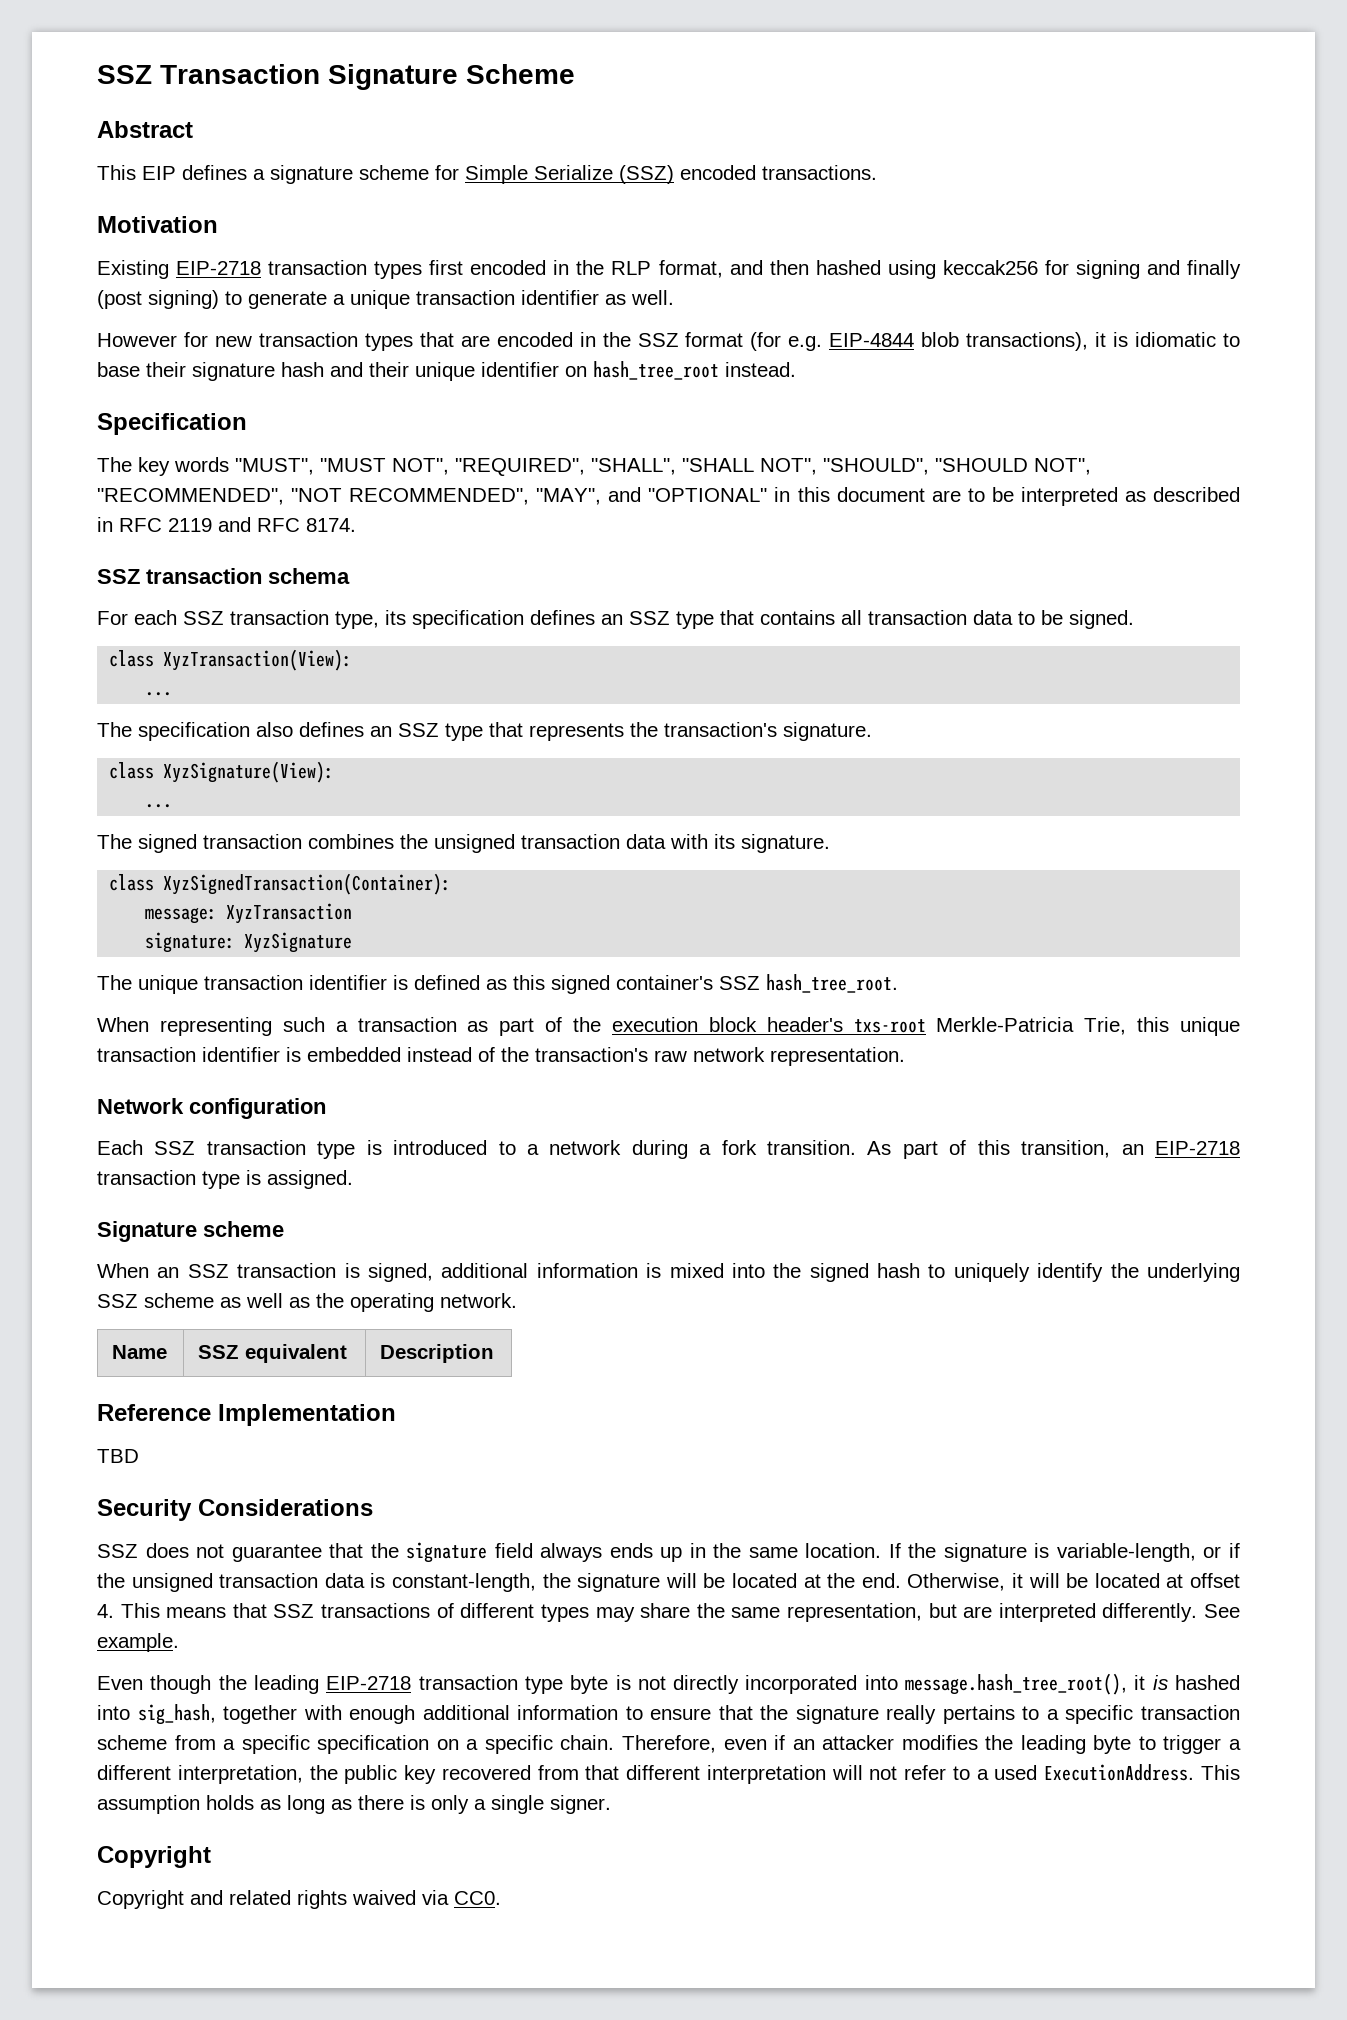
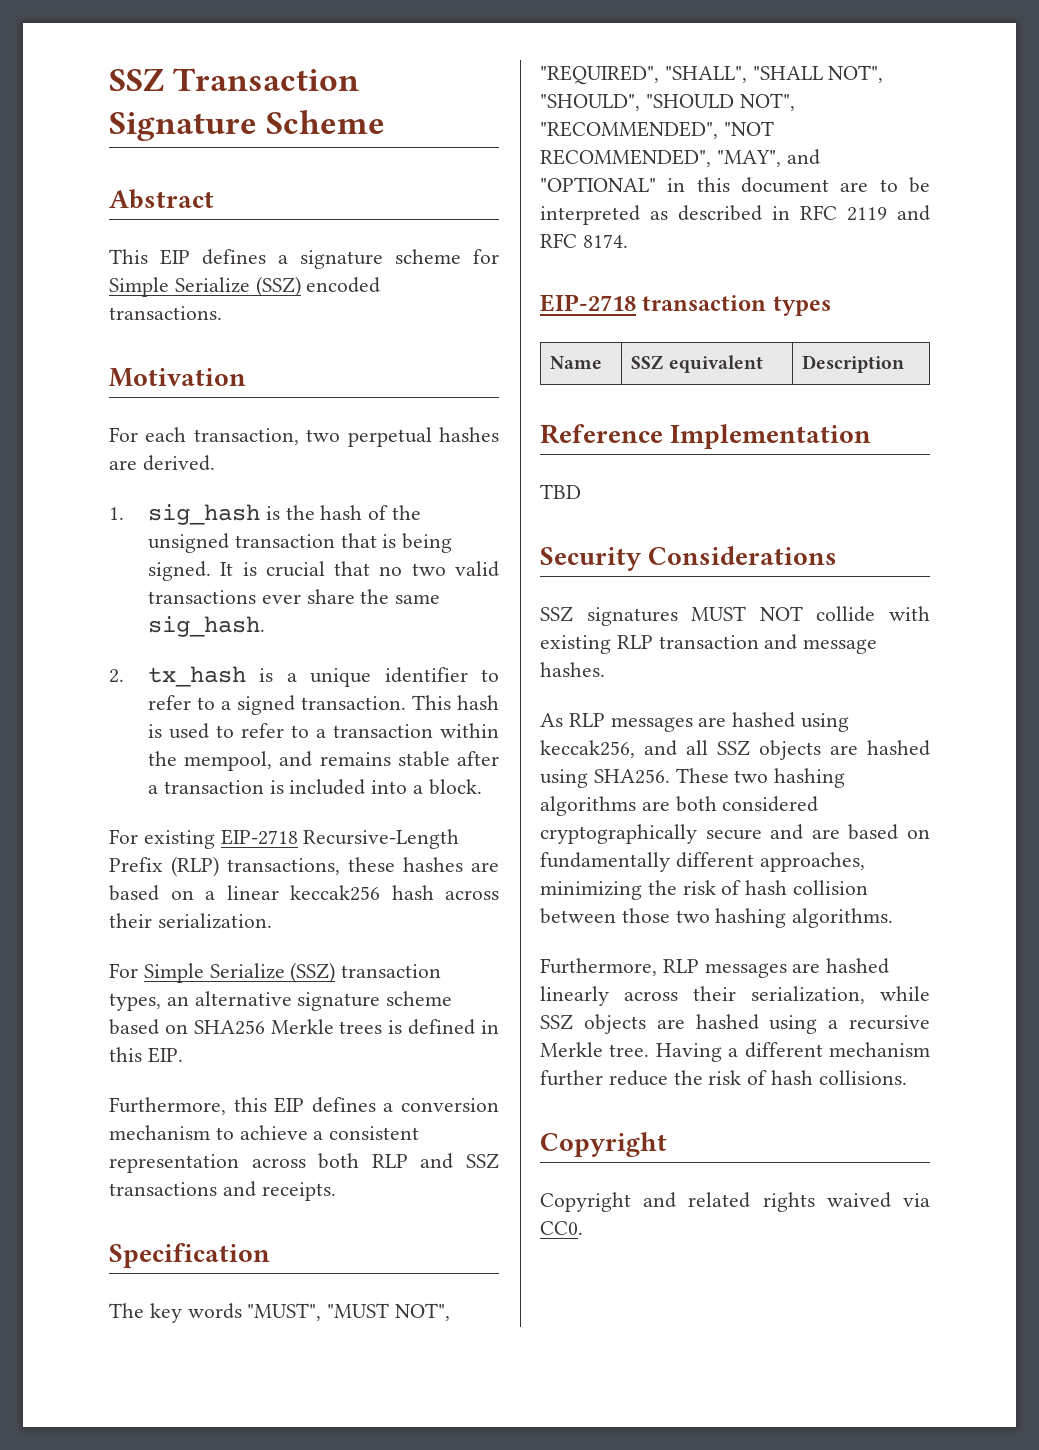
[97,260,1241,279] [97,290,674,309] [97,332,1241,351] [97,361,796,381] Existing EIP-2718 transaction types first encoded in the RLP format, and then hashed using keccak256 for signing and finally (post signing) to generate a unique transaction identifier as well. // However for new transaction types that are encoded in the SSZ format (for e.g. EIP-4844 blob transactions), it is idiomatic to base their signature hash and their unique identifier on hash_tree_root instead. -> [109,427,499,447] [109,455,215,471] [109,504,422,525] [148,533,453,553] [148,561,499,581] [148,589,441,604] [148,616,266,637] [109,666,499,687] [148,695,499,715] [148,723,499,739] [148,751,499,771] [148,779,482,795] [109,829,460,849] [109,856,499,877] [109,885,499,901] [109,913,272,929] [109,962,442,983] [109,991,453,1011] [109,1019,499,1035] [109,1047,183,1063] [109,1097,499,1115] [109,1125,420,1140] [109,1153,500,1173] [109,1181,336,1201] For each transaction, two perpetual hashes are derived. // 1. sig_hash is the hash of the unsigned transaction that is being signed. It is crucial that no two valid transactions ever share the same sig_hash. // 2. tx_hash is a unique identifier to refer to a signed transaction. This hash is used to refer to a transaction within the mempool, and remains stable after a transaction is included into a block. // For existing EIP-2718 Recursive-Length Prefix (RLP) transactions, these hashes are based on a linear keccak256 hash across their serialization. // For Simple Serialize (SSZ) transaction types, an alternative signature scheme based on SHA256 Merkle trees is defined in this EIP. // Furthermore, this EIP defines a conversion mechanism to achieve a consistent representation across both RLP and SSZ transactions and receipts.
[97,568,350,584] [97,610,1134,629] [109,649,353,671] [145,692,173,696] [97,722,872,741] [109,761,335,783] [145,804,173,808] [97,834,830,853] [109,873,452,895] [145,903,353,924] [145,932,353,953] [97,974,898,994] [97,1017,1240,1036] [97,1047,905,1066] [97,1098,326,1119] [97,1140,1241,1159] [97,1170,353,1189] [97,1221,284,1242] [97,1263,1241,1282] [97,1293,517,1312] SSZ transaction schema // For each SSZ transaction type, its specification defines an SSZ type that contains all transaction data to be signed. // class XyzTransaction(View): // ... // The specification also defines an SSZ type that represents the transaction's signature. // class XyzSignature(View): // ... // The signed transaction combines the unsigned transaction data with its signature. // class XyzSignedTransaction(Container): // message: XyzTransaction // signature: XyzSignature // The unique transaction identifier is defined as this signed container's SSZ hash_tree_root. // When representing such a transaction as part of the execution block header's txs-root Merkle-Patricia Trie, this unique transaction identifier is embedded instead of the transaction's raw network representation. // Network configuration // Each SSZ transaction type is introduced to a network during a fork transition. As part of this transition, an EIP-2718 transaction type is assigned. // Signature scheme // When an SSZ transaction is signed, additional information is mixed into the signed hash to uniquely identify the underlying SSZ scheme as well as the operating network. -> [540,294,831,316] EIP-2718 transaction types
[145,1542,1240,1563] [97,1573,1240,1592] [97,1603,1240,1622] [97,1633,179,1652] [97,1673,1240,1695] [97,1704,1240,1725] [97,1735,1241,1754] [97,1764,1240,1784] [97,1795,611,1814] does not guarantee that the signature field always ends up in the same location. If the signature is variable-length, or if the unsigned transaction data is constant-length, the signature will be located at the end. Otherwise, it will be located at offset 4. This means that SSZ transactions of different types may share the same representation, but are interpreted differently. See example. // Even though the leading EIP-2718 transaction type byte is not directly incorporated into message.hash_tree_root(), it is hashed into sig_hash, together with enough additional information to ensure that the signature really pertains to a specific transaction scheme from a specific specification on a specific chain. Therefore, even if an attacker modifies the leading byte to trigger a different interpretation, the public key recovered from that different interpretation will not refer to a used ExecutionAddress. This assumption holds as long as there is only a single signer. -> [586,606,930,626] [540,634,878,654] [540,662,605,677] [540,712,850,732] [540,740,930,760] [540,768,846,788] [540,796,819,816] [540,824,930,844] [540,852,865,872] [540,880,869,900] [540,908,894,928] [540,958,890,978] [540,986,930,1006] [540,1014,930,1034] [540,1042,930,1062] [540,1070,907,1086] signatures MUST NOT collide with existing RLP transaction and message hashes. // As RLP messages are hashed using keccak256, and all SSZ objects are hashed using SHA256. These two hashing algorithms are both considered cryptographically secure and are based on fundamentally different approaches, minimizing the risk of hash collision between those two hashing algorithms. // Furthermore, RLP messages are hashed linearly across their serialization, while SSZ objects are hashed using a recursive Merkle tree. Having a different mechanism further reduce the risk of hash collisions.

